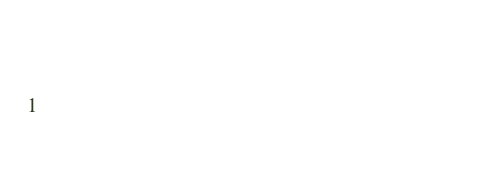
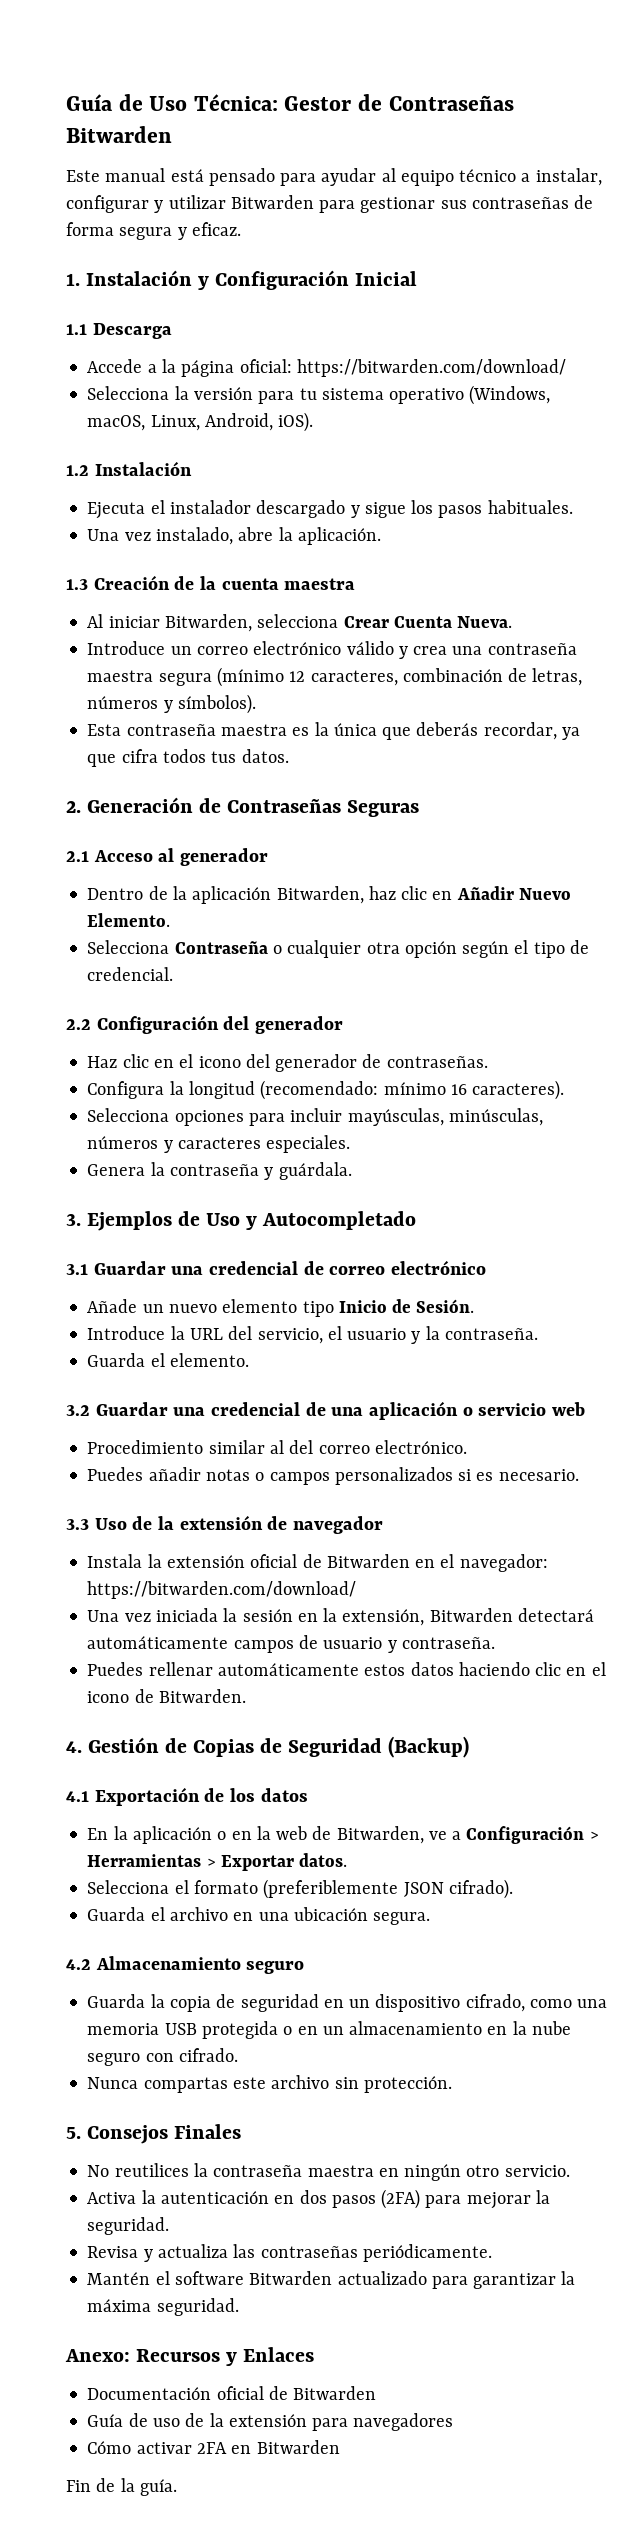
[27,98,38,112] 1 -> [66,94,514,111] [66,126,172,143] [66,168,602,186] [66,195,594,213] [66,222,241,240] [66,270,418,290] [66,323,172,339] [87,359,566,377] [87,385,551,405] [87,412,314,432] [66,461,192,476] [87,500,573,519] [87,527,381,545] [66,575,356,590] [87,614,513,632] [87,641,577,659] [87,667,583,687] [87,694,256,714] [87,722,580,740] [87,749,289,767] [66,797,420,817] [66,848,269,866] [87,886,571,904] [87,913,171,927] [87,940,589,958] [87,967,174,981] [66,1015,344,1034] [87,1054,488,1072] [87,1080,565,1100] [87,1108,543,1126] [87,1135,351,1153] [87,1162,352,1180] [66,1211,417,1231] [66,1260,487,1275] [87,1299,475,1317] [87,1326,538,1344] [87,1353,249,1367] [66,1401,586,1420] [87,1440,467,1454] [87,1467,579,1485] [66,1515,384,1534] [87,1554,548,1572] [87,1581,357,1599] [87,1608,594,1626] [87,1635,495,1653] [87,1662,606,1676] [87,1689,246,1703] [66,1736,470,1758] [66,1787,308,1806] [87,1826,599,1844] [87,1853,348,1871] [87,1879,513,1899] [87,1907,431,1925] [66,1956,305,1974] [87,1994,608,2012] [87,2021,571,2039] [87,2048,238,2066] [87,2075,452,2093] [66,2124,242,2144] [87,2163,570,2181] [87,2189,550,2209] [87,2217,170,2235] [87,2244,492,2262] [87,2271,576,2289] [87,2298,239,2316] [65,2347,315,2366] [87,2386,377,2400] [87,2413,454,2431] [87,2440,340,2454] [66,2478,177,2496] Guía de Uso Técnica: Gestor de Contraseñas Bitwarden // Este manual está pensado para ayudar al equipo técnico a instalar, configurar y utilizar Bitwarden para gestionar sus contraseñas de forma segura y eficaz. // 1. Instalación y Configuración Inicial // 1.1 Descarga // Accede a la página oficial: https://bitwarden.com/download/ // Selecciona la versión para tu sistema operativo (Windows, macOS, Linux, Android, iOS). // 1.2 Instalación // Ejecuta el instalador descargado y sigue los pasos habituales. // Una vez instalado, abre la aplicación. // 1.3 Creación de la cuenta maestra // Al iniciar Bitwarden, selecciona Crear Cuenta Nueva. // Introduce un correo electrónico válido y crea una contraseña maestra segura (mínimo 12 caracteres, combinación de letras, números y símbolos). // Esta contraseña maestra es la única que deberás recordar, ya que cifra todos tus datos. // 2. Generación de Contraseñas Seguras // 2.1 Acceso al generador // Dentro de la aplicación Bitwarden, haz clic en Añadir Nuevo Elemento. // Selecciona Contraseña o cualquier otra opción según el tipo de credencial. // 2.2 Configuración del generador // Haz clic en el icono del generador de contraseñas. // Configura la longitud (recomendado: mínimo 16 caracteres). // Selecciona opciones para incluir mayúsculas, minúsculas, números y caracteres especiales. // Genera la contraseña y guárdala. // 3. Ejemplos de Uso y Autocompletado // 3.1 Guardar una credencial de correo electrónico // Añade un nuevo elemento tipo Inicio de Sesión. // Introduce la URL del servicio, el usuario y la contraseña. // Guarda el elemento. // 3.2 Guardar una credencial de una aplicación o servicio web // Procedimiento similar al del correo electrónico. // Puedes añadir notas o campos personalizados si es necesario. // 3.3 Uso de la extensión de navegador // Instala la extensión oficial de Bitwarden en el navegador: https://bitwarden.com/download/ // Una vez iniciada la sesión en la extensión, Bitwarden detectará automáticamente campos de usuario y contraseña. // Puedes rellenar automáticamente estos datos haciendo clic en el icono de Bitwarden. // 4. Gestión de Copias de Seguridad (Backup) // 4.1 Exportación de los datos // En la aplicación o en la web de Bitwarden, ve a Configuración > Herramientas > Exportar datos. // Selecciona el formato (preferiblemente JSON cifrado). // Guarda el archivo en una ubicación segura. // 4.2 Almacenamiento seguro // Guarda la copia de seguridad en un dispositivo cifrado, como una memoria USB protegida o en un almacenamiento en la nube seguro con cifrado. // Nunca compartas este archivo sin protección. // 5. Consejos Finales // No reutilices la contraseña maestra en ningún otro servicio. // Activa la autenticación en dos pasos (2FA) para mejorar la seguridad. // Revisa y actualiza las contraseñas periódicamente. // Mantén el software Bitwarden actualizado para garantizar la máxima seguridad. // Anexo: Recursos y Enlaces // Documentación oficial de Bitwarden // Guía de uso de la extensión para navegadores // Cómo activar 2FA en Bitwarden // Fin de la guía.

